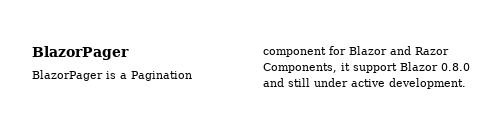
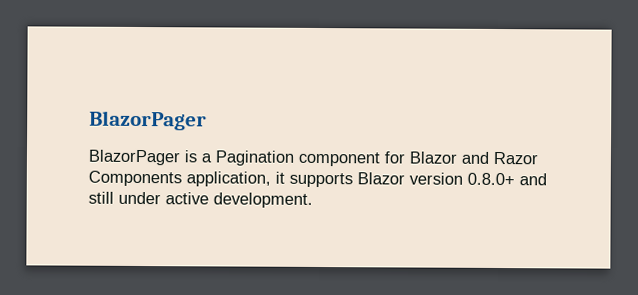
[263,62,470,73] Components, it support Blazor 0.8.0 -> [88,170,515,188] Components application, it supports Blazor version 0.8.0+

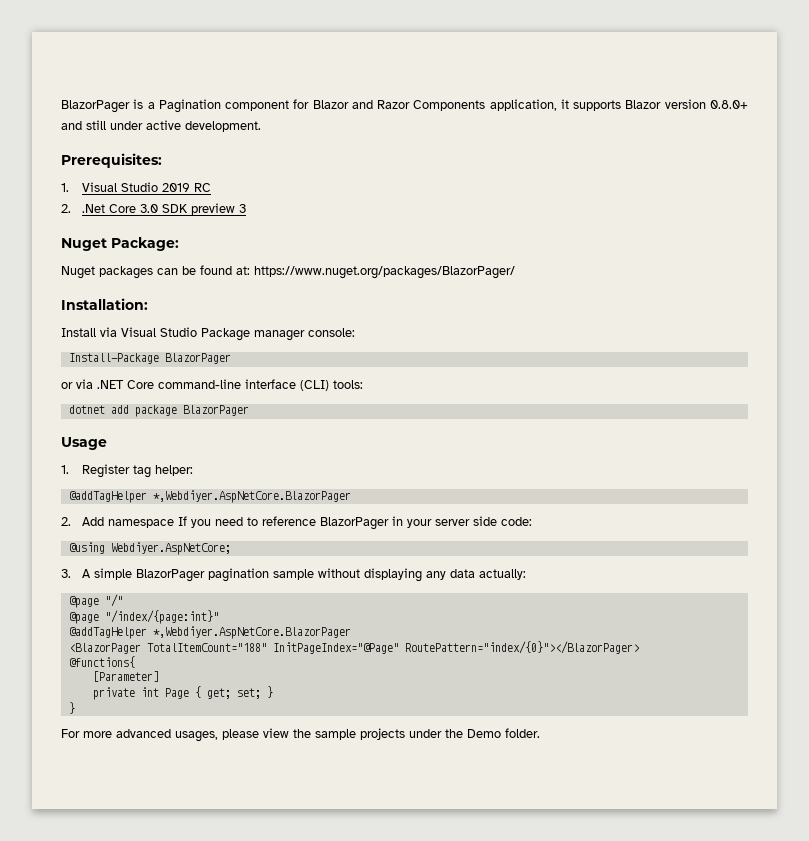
[89,110,207,131] [88,149,180,166] BlazorPager // BlazorPager -> [61,100,130,113] BlazorPager
(313, 200) none -> [61,153,162,168] [61,182,212,192] [61,203,247,215] [61,237,179,251] [61,265,515,279] [61,298,148,310] [61,327,355,341] [68,353,231,364] [61,379,363,391] [68,405,249,417] [61,437,107,450] [61,464,194,478] [68,490,351,503] [61,516,533,530] [68,542,231,555] [61,568,527,582] [68,594,123,608] [68,610,219,624] [68,626,351,639] [68,641,639,654] [68,656,135,668] [92,671,159,682] [92,686,273,700] [68,702,75,714] [61,728,540,742] // Prerequisites: // 1. Visual Studio 2019 RC // 2. .Net Core 3.0 SDK preview 3 // Nuget Package: // Nuget packages can be found at: https://www.nuget.org/packages/BlazorPager/ // Installation: // Install via Visual Studio Package manager console: // Install-Package BlazorPager // or via .NET Core command-line interface (CLI) tools: // dotnet add package BlazorPager // Usage // 1. Register tag helper: // @addTagHelper *,Webdiyer.AspNetCore.BlazorPager // 2. Add namespace If you need to reference BlazorPager in your server side code: // @using Webdiyer.AspNetCore; // 3. A simple BlazorPager pagination sample without displaying any data actually: // @page "/" // @page "/index/{page:int}" // @addTagHelper *,Webdiyer.AspNetCore.BlazorPager // <BlazorPager TotalItemCount="188" InitPageIndex="@Page" RoutePattern="index/{0}"></BlazorPager> // @functions{ // [Parameter] // private int Page { get; set; } // } // For more advanced usages, please view the sample projects under the Demo folder.

